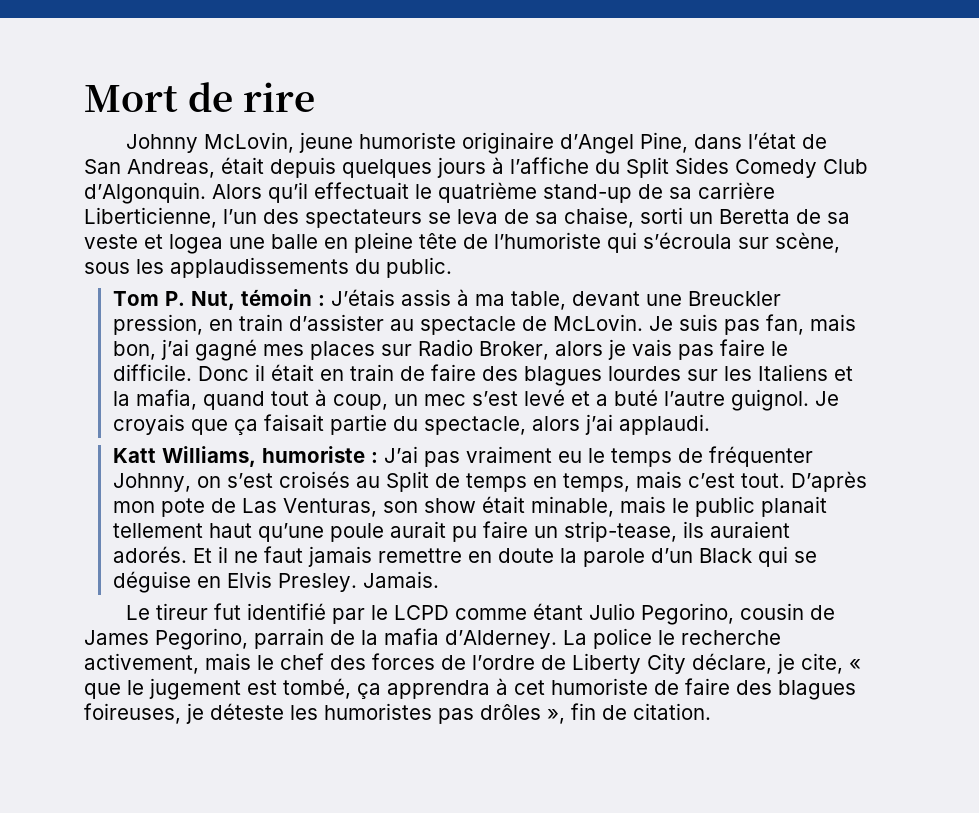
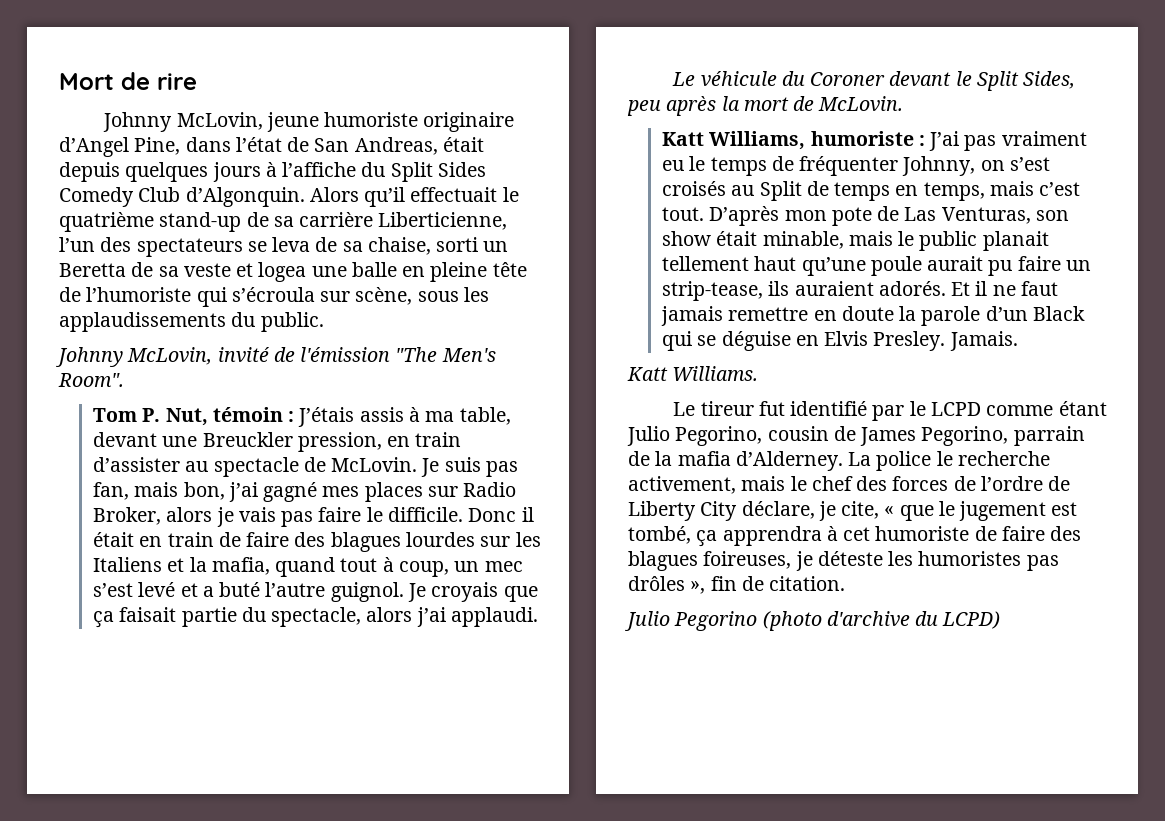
(452, 267) none -> [55,347,496,367] [58,373,124,387] // Johnny McLovin, invité de l'émission "The Men's Room".
(710, 424) none -> [672,71,1076,91] [627,96,904,116] // Le véhicule du Coroner devant le Split Sides, peu après la mort de McLovin.
(439, 579) none -> [627,366,759,381] // Katt Williams.
(711, 711) none -> [624,611,1001,631] // Julio Pegorino (photo d'archive du LCPD)

